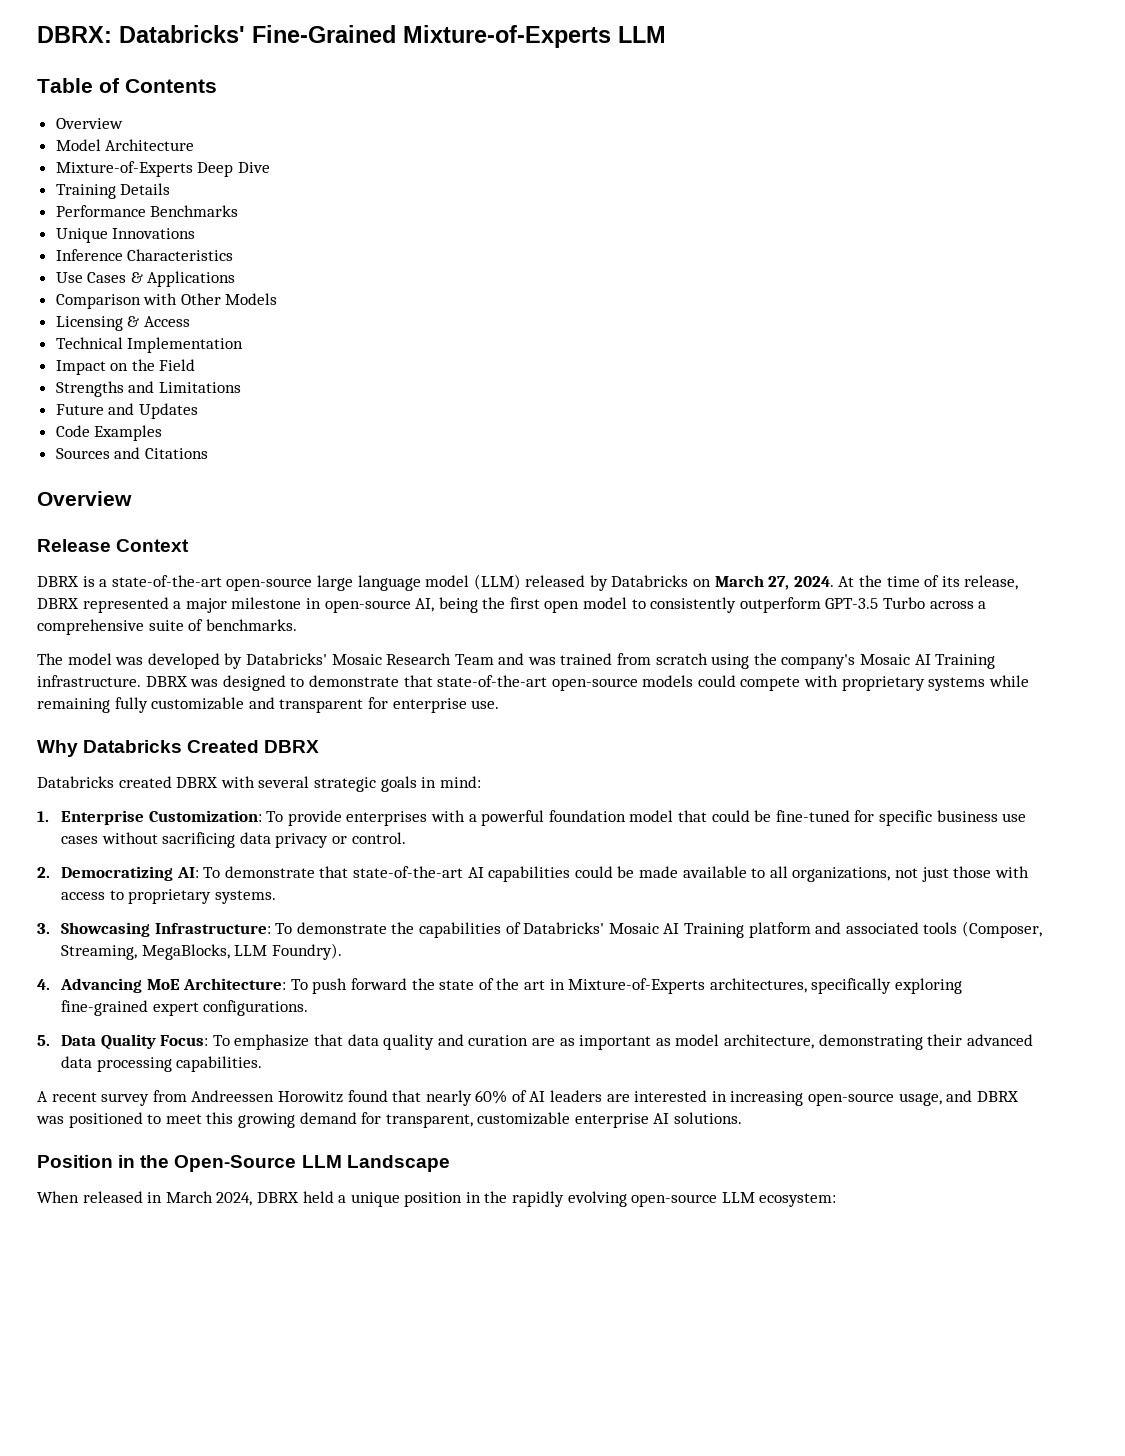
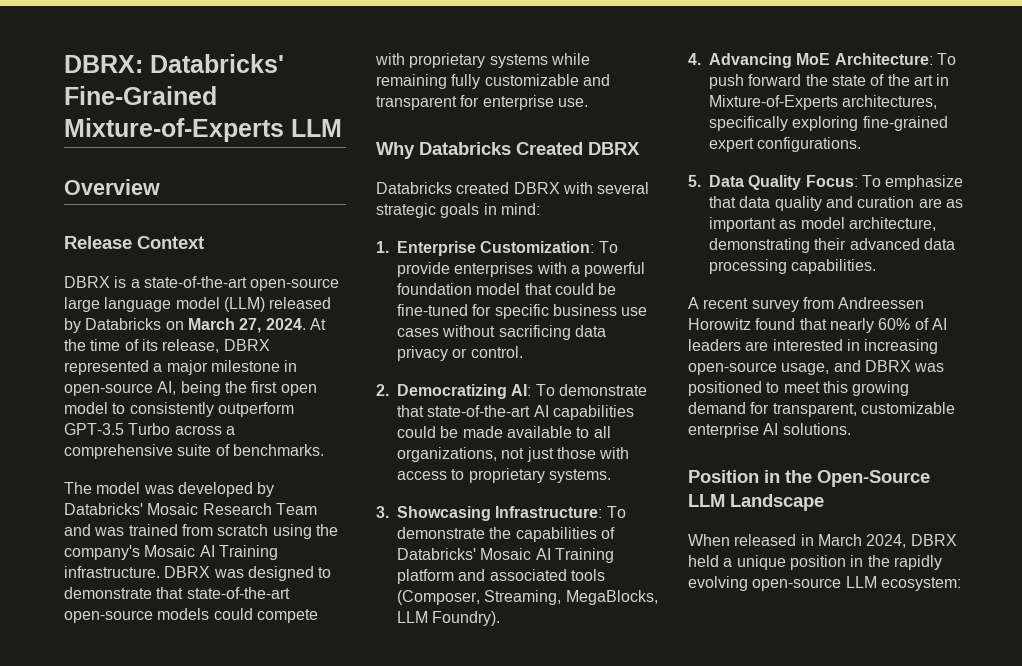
[37,78,217,93] [55,118,123,129] [55,139,195,151] [55,161,270,177] [55,183,171,199] [55,205,239,217] [55,228,196,243] [55,249,234,261] [55,271,236,287] [55,293,278,309] [55,316,190,331] [55,337,244,353] [55,359,196,375] [55,381,241,397] [55,403,198,419] [55,425,163,441] [55,447,208,459] // Table of Contents // Overview // Model Architecture // Mixture-of-Experts Deep Dive // Training Details // Performance Benchmarks // Unique Innovations // Inference Characteristics // Use Cases & Applications // Comparison with Other Models // Licensing & Access // Technical Implementation // Impact on the Field // Strengths and Limitations // Future and Updates // Code Examples // Sources and Citations -> (342, 128) none

